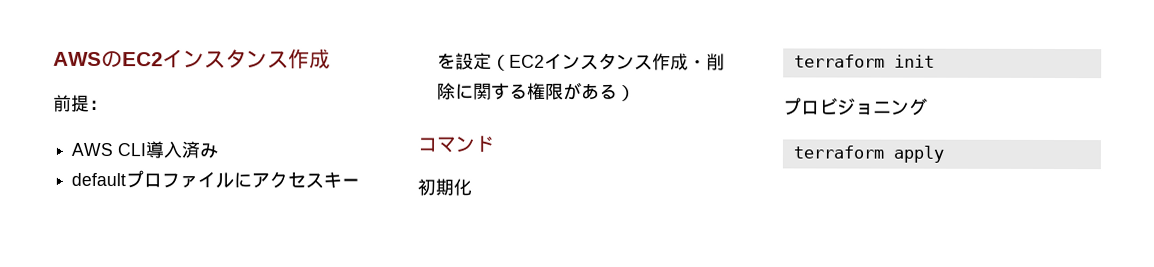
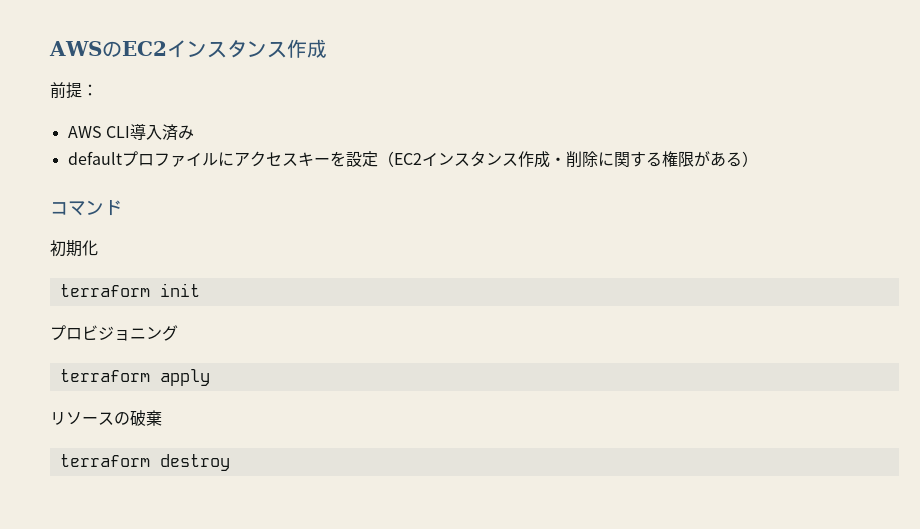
(944, 154) none -> [50,410,162,426] [59,454,230,471] // リソースの破棄 // terraform destroy

